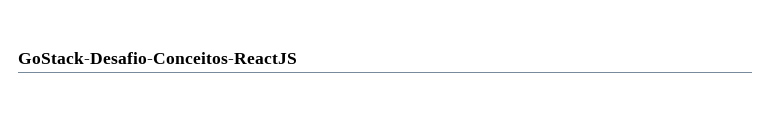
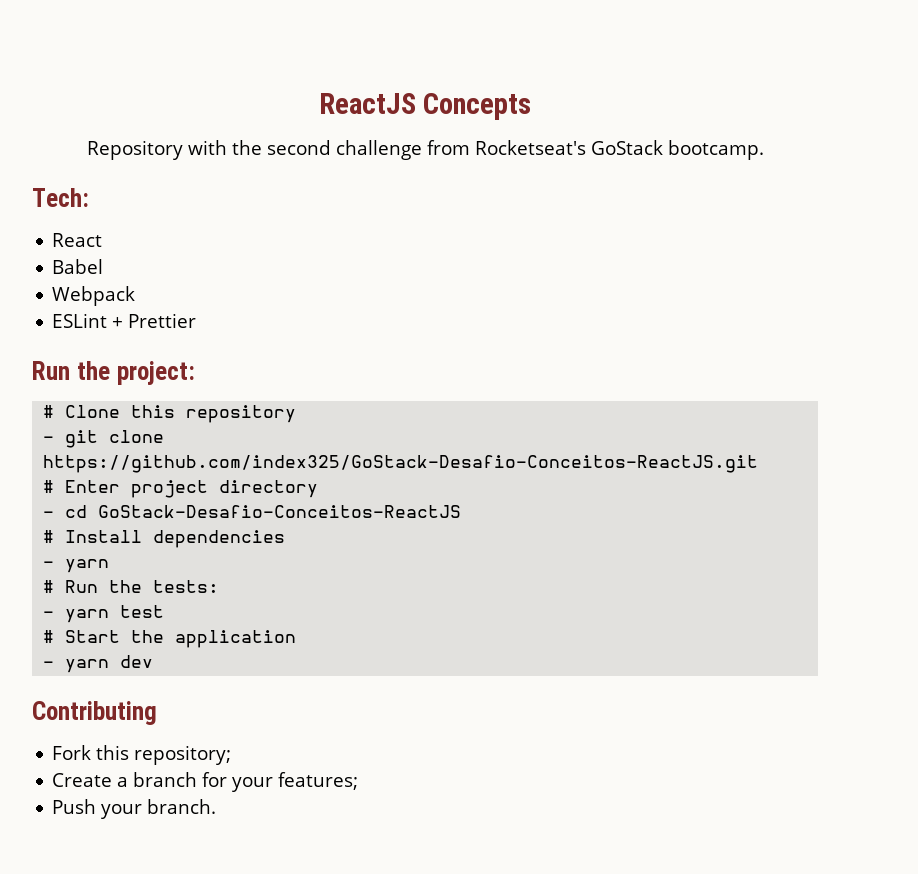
[18,52,297,64] GoStack-Desafio-Conceitos-ReactJS -> [318,93,532,120] [86,140,764,160] [32,188,89,207] [52,233,103,247] [52,259,104,274] [52,286,136,306] [52,313,197,328] [32,361,195,385] [43,405,297,423] [43,430,165,448] [43,455,759,473] [43,480,319,498] [43,505,462,518] [43,530,286,548] [43,559,110,573] [43,580,220,593] [43,605,165,623] [43,630,297,648] [43,655,154,673] [32,701,157,725] [52,745,232,765] [52,772,359,792] [52,799,217,819] ReactJS Concepts // Repository with the second challenge from Rocketseat's GoStack bootcamp. // Tech: // React // Babel // Webpack // ESLint + Prettier // Run the project: // # Clone this repository // - git clone https://github.com/index325/GoStack-Desafio-Conceitos-ReactJS.git // # Enter project directory // - cd GoStack-Desafio-Conceitos-ReactJS // # Install dependencies // - yarn // # Run the tests: // - yarn test // # Start the application // - yarn dev // Contributing // Fork this repository; // Create a branch for your features; // Push your branch.

